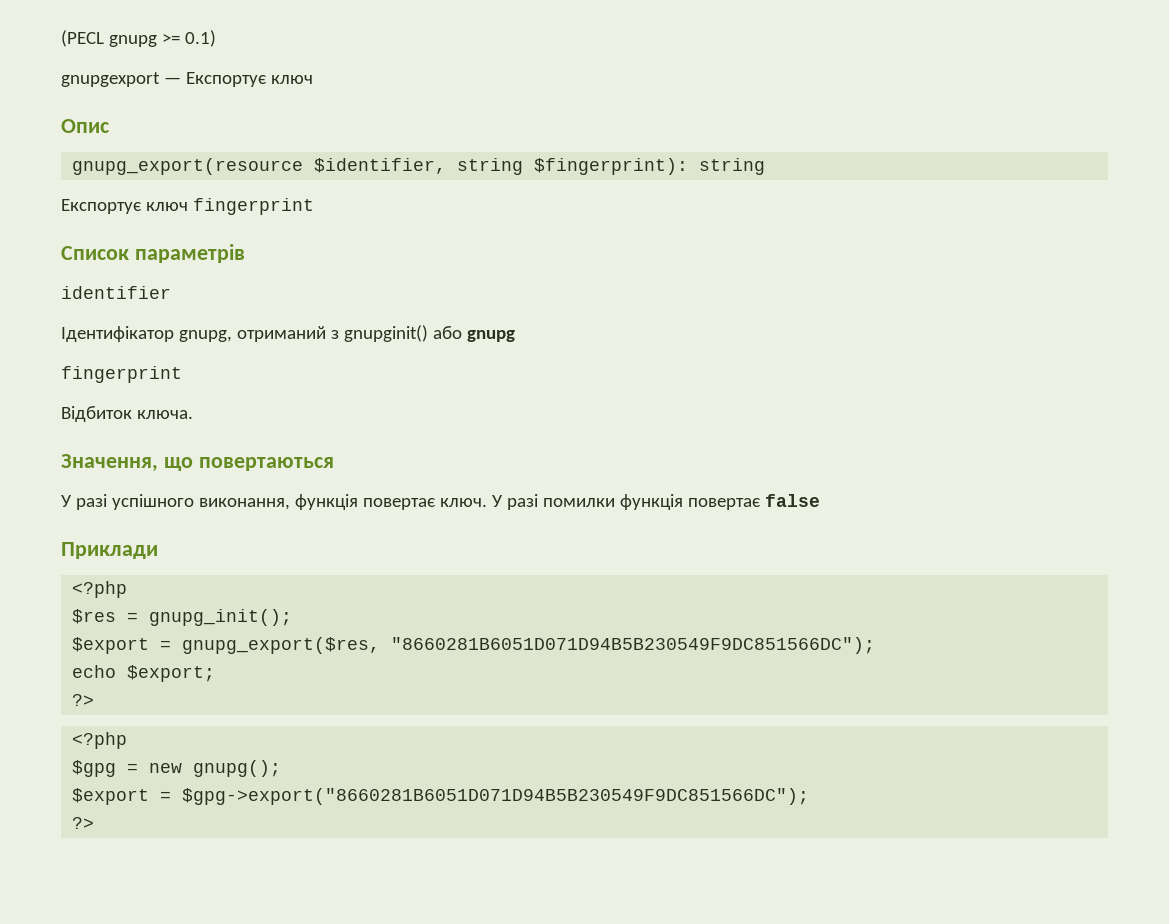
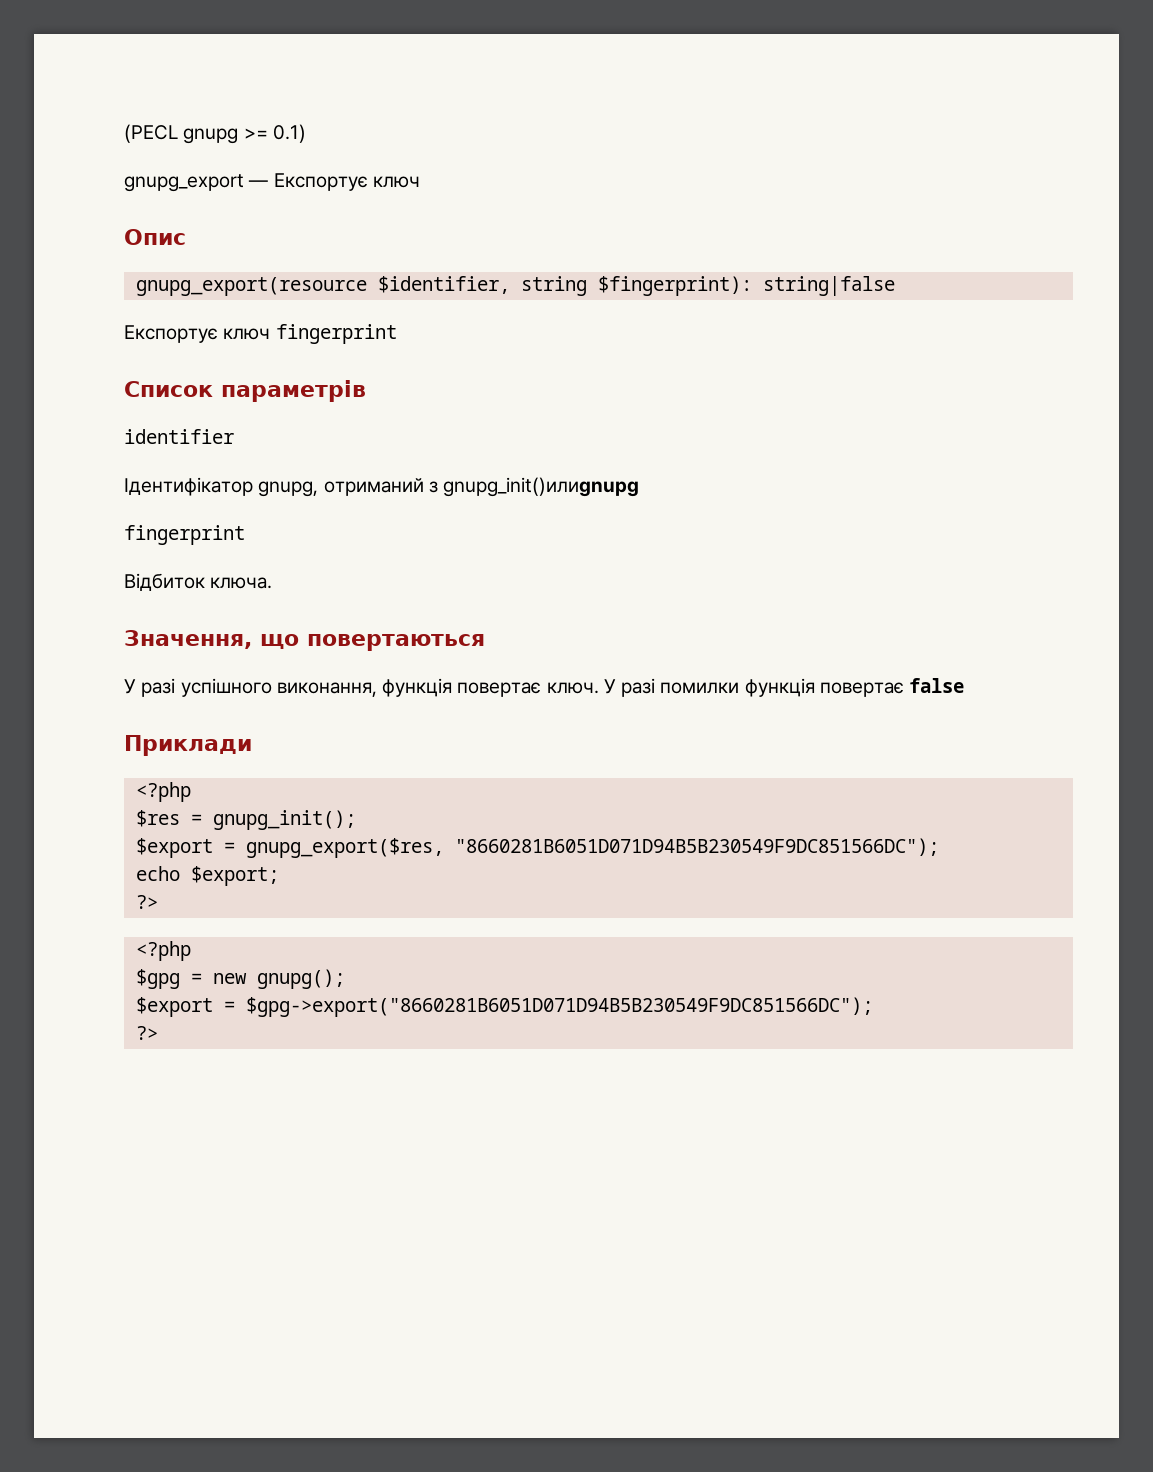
[61,72,160,87] gnupgexport -> [124,174,244,192] gnupg_export
[699,158,766,175] string -> [762,276,895,296] string|false
[343,325,515,342] gnupginit() або gnupg -> [443,477,640,497] gnupg_init()илиgnupg

